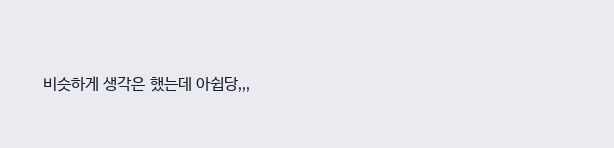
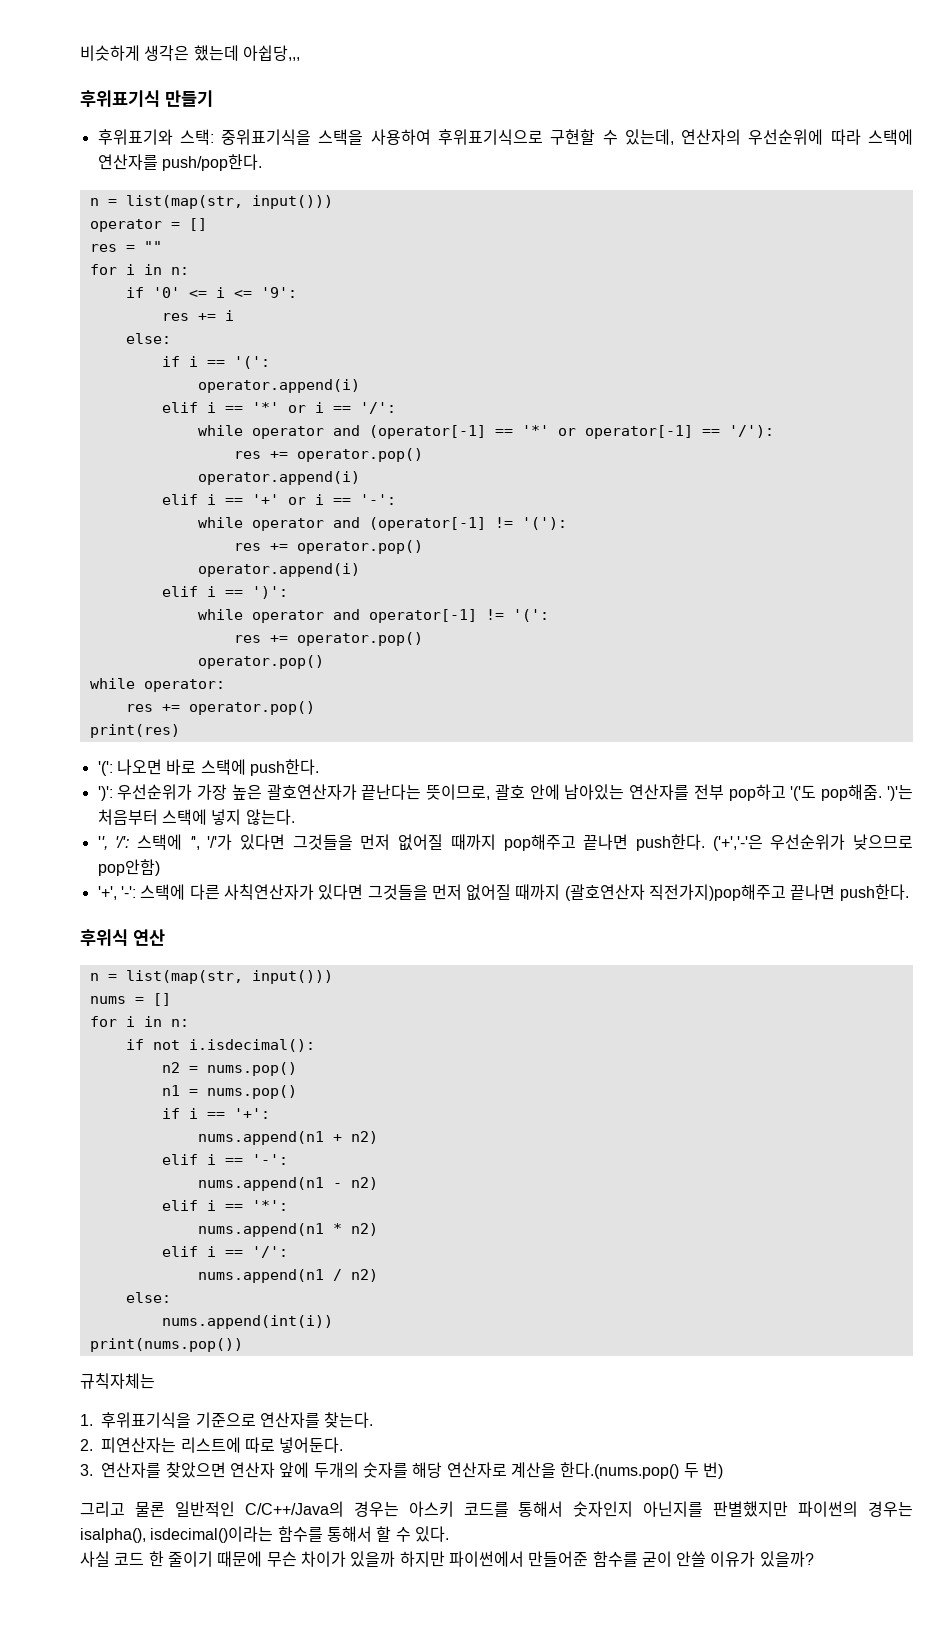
(250, 84) none -> [80,90,213,107] [97,129,913,145] [97,154,262,171] [89,195,333,209] [89,218,207,232] [89,241,162,252] [89,264,189,275] [125,287,297,298] [161,310,234,321] [125,333,171,344] [161,356,270,369] [197,379,360,393] [161,402,396,414] [197,425,774,439] [233,448,423,462] [197,471,360,485] [161,494,396,505] [197,517,567,531] [233,540,423,554] [197,563,360,577] [161,586,288,599] [197,609,549,623] [233,632,423,646] [197,655,324,669] [89,678,225,692] [125,701,315,715] [89,724,180,738] [97,759,319,776] [97,784,913,801] [97,809,295,825] [97,834,914,851] [97,859,160,876] [97,884,909,901] [80,929,165,946] [89,970,333,984] [89,993,171,1006] [89,1016,189,1027] [125,1039,315,1052] [161,1062,297,1076] [161,1085,297,1099] [161,1108,270,1119] [197,1131,378,1145] [161,1154,288,1165] [197,1177,378,1191] [161,1200,288,1211] [197,1223,378,1237] [161,1246,288,1258] [197,1269,378,1283] [125,1292,171,1303] [161,1315,333,1329] [89,1338,243,1352] [80,1373,155,1389] [80,1412,374,1428] [80,1437,344,1453] [80,1462,723,1479] [80,1501,913,1517] [80,1526,449,1543] [80,1551,814,1567] // 후위표기식 만들기 // 후위표기와 스택: 중위표기식을 스택을 사용하여 후위표기식으로 구현할 수 있는데, 연산자의 우선순위에 따라 스택에 연산자를 push/pop한다. // n = list(map(str, input())) // operator = [] // res = "" // for i in n: // if '0' <= i <= '9': // res += i // else: // if i == '(': // operator.append(i) // elif i == '*' or i == '/': // while operator and (operator[-1] == '*' or operator[-1] == '/'): // res += operator.pop() // operator.append(i) // elif i == '+' or i == '-': // while operator and (operator[-1] != '('): // res += operator.pop() // operator.append(i) // elif i == ')': // while operator and operator[-1] != '(': // res += operator.pop() // operator.pop() // while operator: // res += operator.pop() // print(res) // '(': 나오면 바로 스택에 push한다. // ')': 우선순위가 가장 높은 괄호연산자가 끝난다는 뜻이므로, 괄호 안에 남아있는 연산자를 전부 pop하고 '('도 pop해줌. ')'는 처음부터 스택에 넣지 않는다. // '', '/': 스택에 '', '/'가 있다면 그것들을 먼저 없어질 때까지 pop해주고 끝나면 push한다. ('+','-'은 우선순위가 낮으므로 pop안함) // '+', '-': 스택에 다른 사칙연산자가 있다면 그것들을 먼저 없어질 때까지 (괄호연산자 직전가지)pop해주고 끝나면 push한다. // 후위식 연산 // n = list(map(str, input())) // nums = [] // for i in n: // if not i.isdecimal(): // n2 = nums.pop() // n1 = nums.pop() // if i == '+': // nums.append(n1 + n2) // elif i == '-': // nums.append(n1 - n2) // elif i == '*': // nums.append(n1 * n2) // elif i == '/': // nums.append(n1 / n2) // else: // nums.append(int(i)) // print(nums.pop()) // 규칙자체는 // 1. 후위표기식을 기준으로 연산자를 찾는다. // 2. 피연산자는 리스트에 따로 넣어둔다. // 3. 연산자를 찾았으면 연산자 앞에 두개의 숫자를 해당 연산자로 계산을 한다.(nums.pop() 두 번) // 그리고 물론 일반적인 C/C++/Java의 경우는 아스키 코드를 통해서 숫자인지 아닌지를 판별했지만 파이썬의 경우는 isalpha(), isdecimal()이라는 함수를 통해서 할 수 있다. // 사실 코드 한 줄이기 때문에 무슨 차이가 있을까 하지만 파이썬에서 만들어준 함수를 굳이 안쓸 이유가 있을까?

